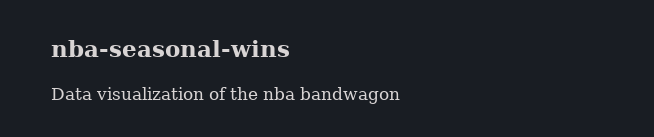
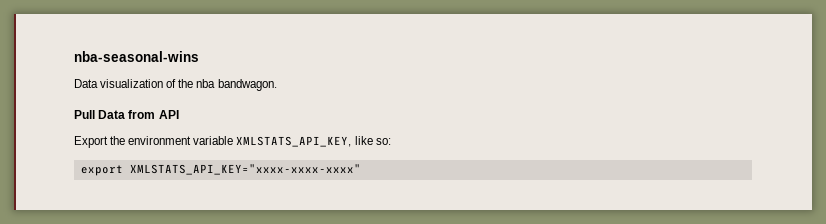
[300,87,400,104] bandwagon -> [217,79,277,91] [74,110,179,119] [74,136,391,148] [80,164,361,176] bandwagon. // Pull Data from API // Export the environment variable XMLSTATS_API_KEY, like so: // export XMLSTATS_API_KEY="xxxx-xxxx-xxxx"

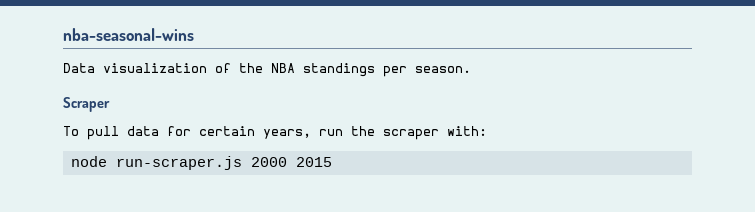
[196,79,277,91] [74,110,179,119] [74,136,391,148] [80,164,361,176] nba bandwagon. // Pull Data from API // Export the environment variable XMLSTATS_API_KEY, like so: // export XMLSTATS_API_KEY="xxxx-xxxx-xxxx" -> [271,63,471,77] [63,97,110,112] [63,126,487,140] [70,156,332,170] NBA standings per season. // Scraper // To pull data for certain years, run the scraper with: // node run-scraper.js 2000 2015

